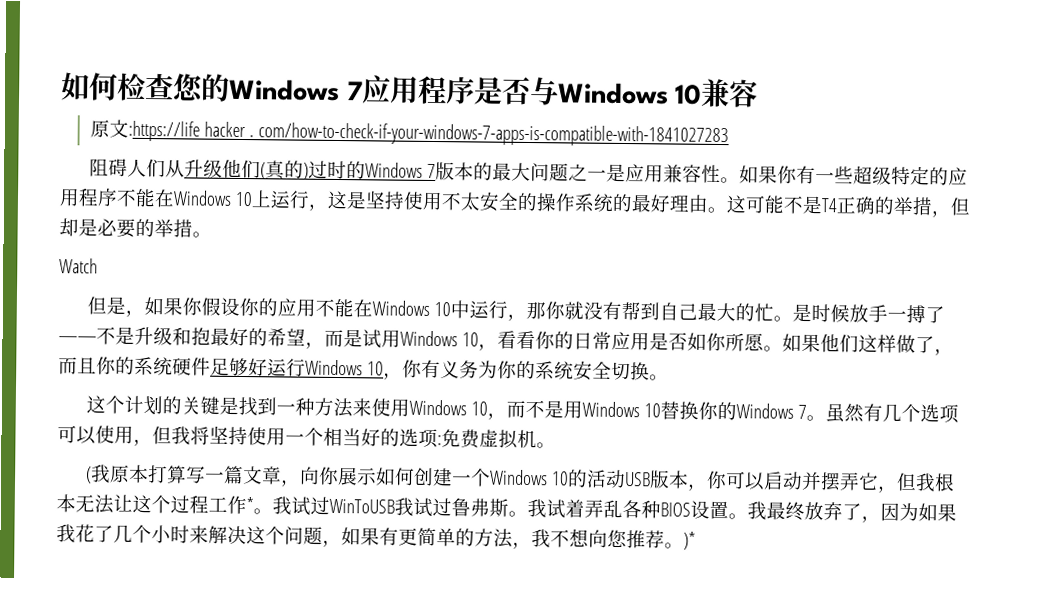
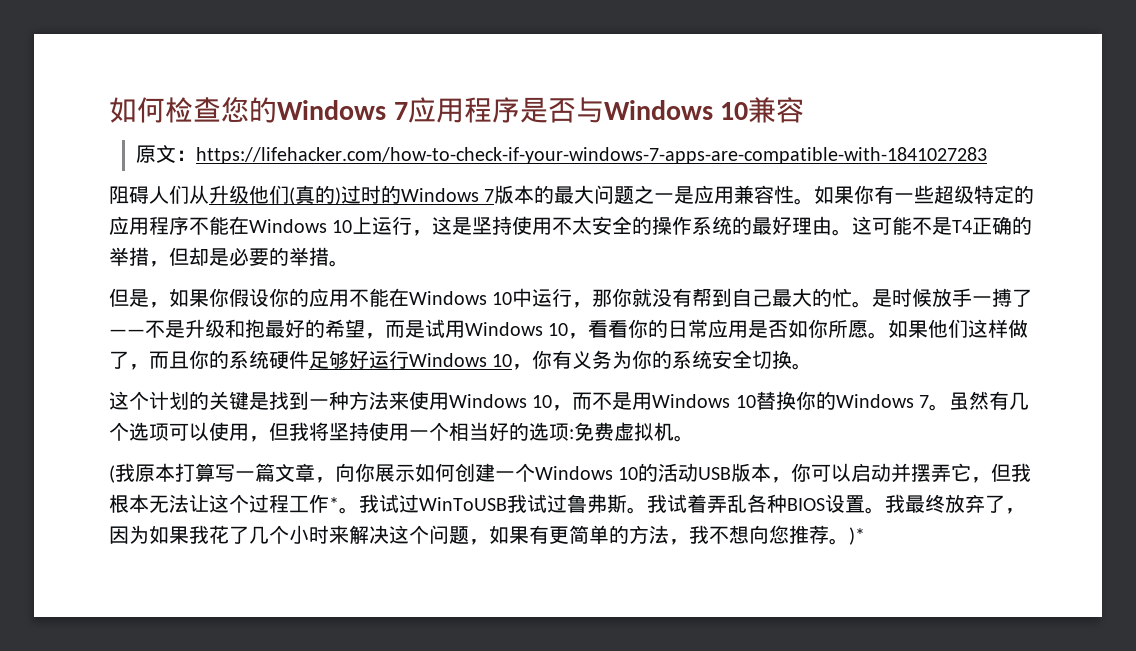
[127,120,729,148] :https://life hacker . com/how-to-check-if-your-windows-7-apps-is-compatible-with-1841027283 -> [175,147,987,164] ：https://lifehacker.com/how-to-check-if-your-windows-7-apps-are-compatible-with-1841027283
[59,258,98,274] // Watch -> (349, 263) none

